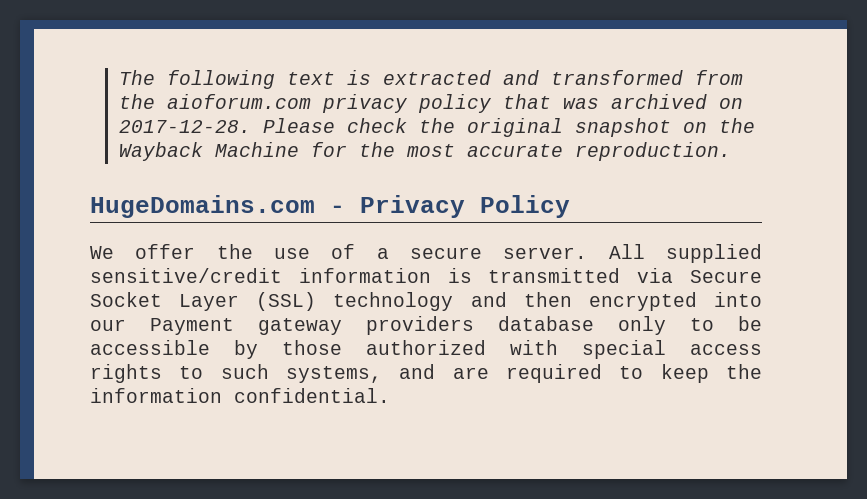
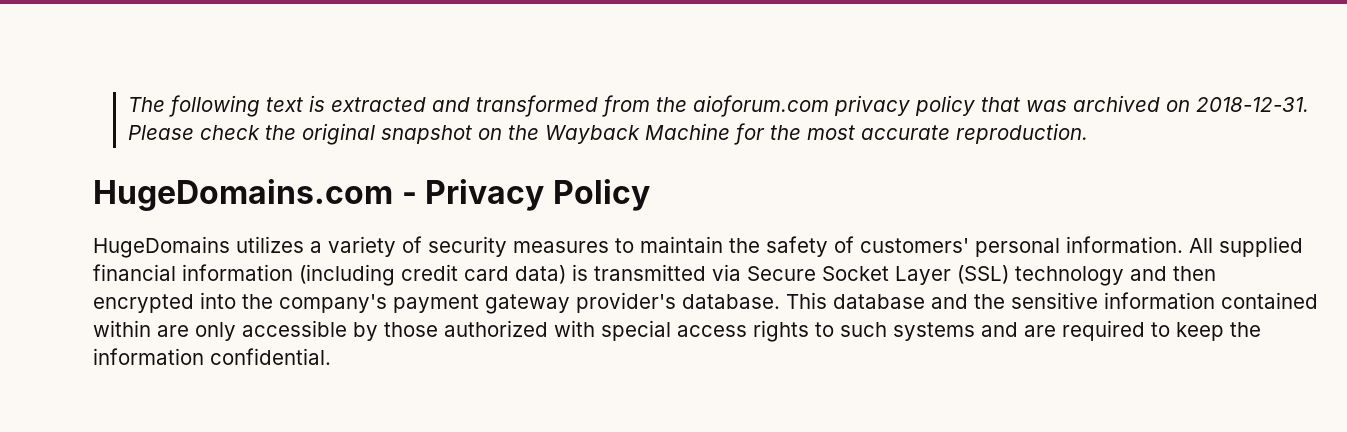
[118,120,251,133] 2017-12-28. -> [1195,97,1309,112] 2018-12-31.
[90,244,762,263] [90,268,431,283] We offer the use of a secure server. All supplied sensitive/credit information -> [93,236,1303,258] [93,264,566,286] HugeDomains utilizes a variety of security measures to maintain the safety of customers' personal information. All supplied financial information (including credit card data)
[90,316,762,335] our Payment gateway providers database only to be -> [242,292,1318,314] [93,320,236,341] the company's payment gateway provider's database. This database and the sensitive information contained within are only
[286,366,382,383] systems, -> [893,322,975,341] systems

